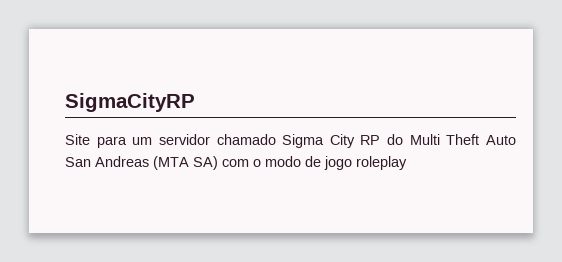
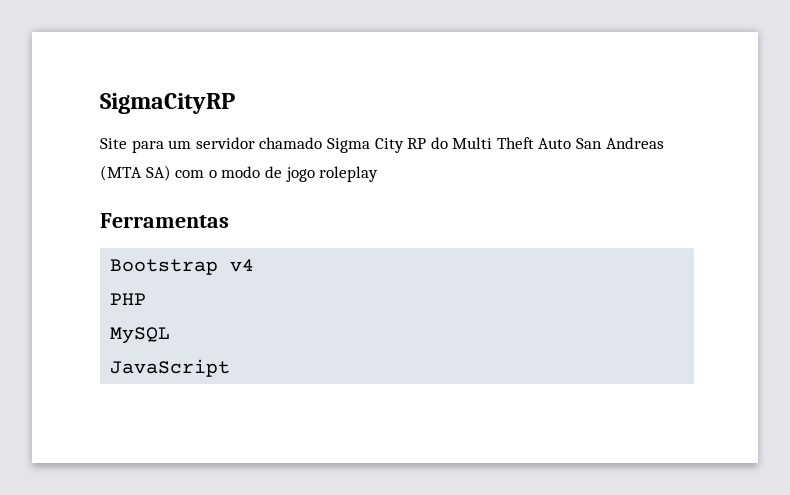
(407, 163) none -> [100,213,229,228] [110,259,255,275] [110,293,147,305] [110,327,171,344] [110,359,231,377] // Ferramentas // Bootstrap v4 // PHP // MySQL // JavaScript

